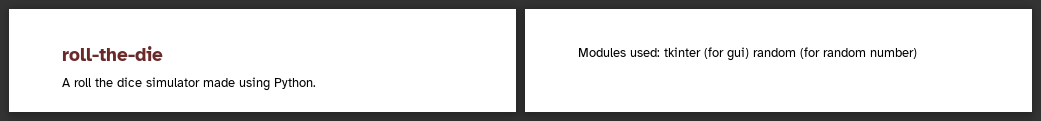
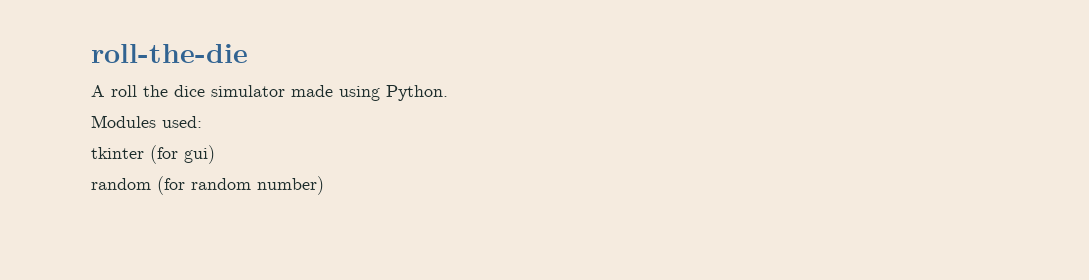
(660, 52) none -> (202, 122) //
(749, 54) none -> (215, 154) //

